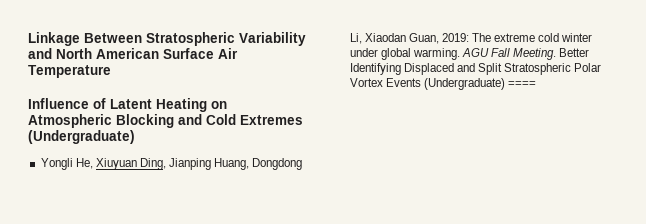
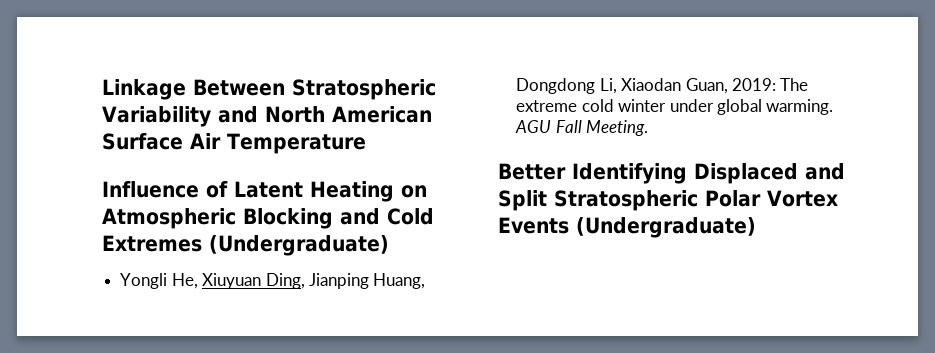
(557, 54) none -> (649, 128) //
[507,81,536,87] ==== -> (756, 227) none

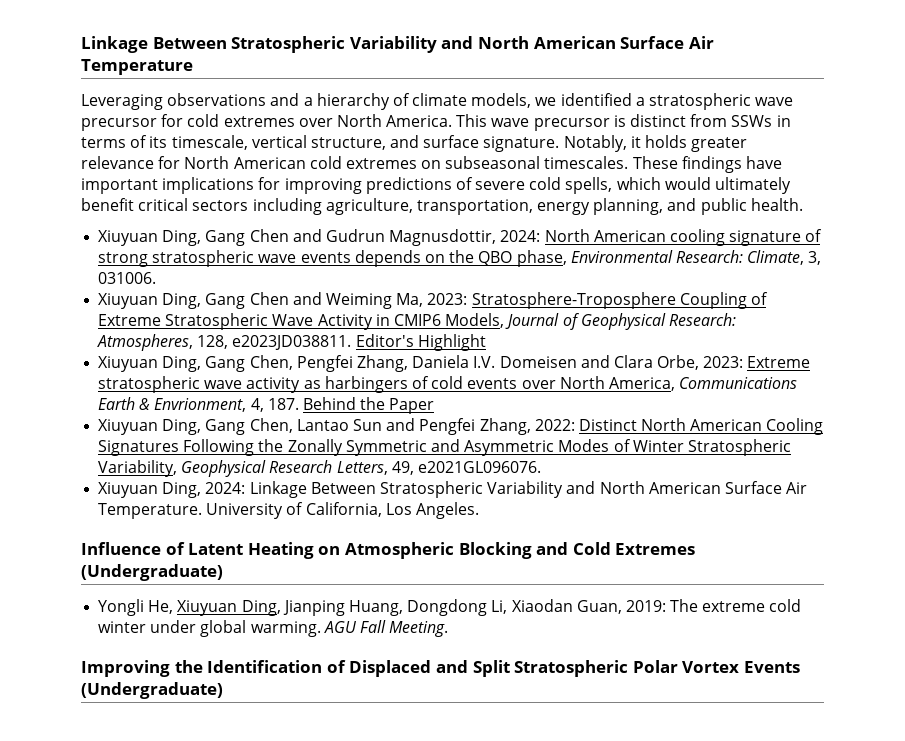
(366, 143) none -> [81,93,794,110] [81,114,791,131] [81,135,748,152] [81,156,783,173] [81,177,792,194] [81,198,803,215] [98,229,823,246] [98,250,822,267] [98,272,157,284] [98,292,768,309] [98,313,736,330] [97,334,486,351] [98,355,811,372] [98,376,798,393] [98,397,435,414] [98,418,824,435] [98,439,791,456] [98,460,541,477] [98,481,808,498] [98,502,479,519] // Leveraging observations and a hierarchy of climate models, we identified a stratospheric wave precursor for cold extremes over North America. This wave precursor is distinct from SSWs in terms of its timescale, vertical structure, and surface signature. Notably, it holds greater relevance for North American cold extremes on subseasonal timescales. These findings have important implications for improving predictions of severe cold spells, which would ultimately benefit critical sectors including agriculture, transportation, energy planning, and public health. // Xiuyuan Ding, Gang Chen and Gudrun Magnusdottir, 2024: North American cooling signature of strong stratospheric wave events depends on the QBO phase, Environmental Research: Climate, 3, 031006. // Xiuyuan Ding, Gang Chen and Weiming Ma, 2023: Stratosphere-Troposphere Coupling of Extreme Stratospheric Wave Activity in CMIP6 Models, Journal of Geophysical Research: Atmospheres, 128, e2023JD038811. Editor's Highlight // Xiuyuan Ding, Gang Chen, Pengfei Zhang, Daniela I.V. Domeisen and Clara Orbe, 2023: Extreme stratospheric wave activity as harbingers of cold events over North America, Communications Earth & Envrionment, 4, 187. Behind the Paper // Xiuyuan Ding, Gang Chen, Lantao Sun and Pengfei Zhang, 2022: Distinct North American Cooling Signatures Following the Zonally Symmetric and Asymmetric Modes of Winter Stratospheric Variability, Geophysical Research Letters, 49, e2021GL096076. // Xiuyuan Ding, 2024: Linkage Between Stratospheric Variability and North American Surface Air Temperature. University of California, Los Angeles.
[498,163,687,184] Better Identifying -> [81,660,346,677] Improving the Identification of

